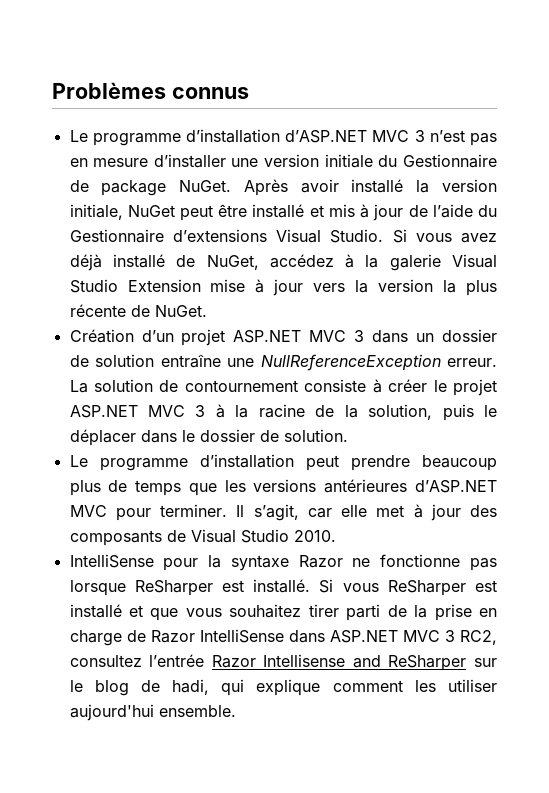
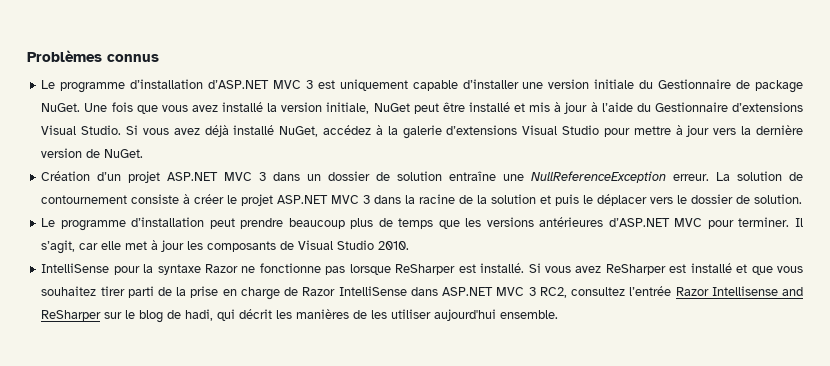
[429,130,497,146] [69,158,149,167] n’est pas en mesure -> [317,79,458,91] est uniquement capable
[243,179,339,196] Après avoir -> [84,102,218,114] Une fois que vous avez
[408,205,428,217] de -> [590,102,598,112] à
[176,255,196,267] de -> (275, 130) none
[452,254,498,268] [69,279,246,293] Visual Studio Extension mise -> [446,125,671,137] d’extensions Visual Studio pour mettre
[378,279,497,296] [69,304,126,317] version la plus récente -> [756,125,804,135] [41,148,83,158] dernière version
[215,404,225,418] à -> [374,195,402,204] dans
[368,404,433,420] solution, -> [491,194,552,204] solution et
[140,430,177,443] dans -> [650,197,674,204] vers
[470,505,498,517] des -> [187,241,204,250] les
(379, 587) none -> [575,266,602,273] avez
[256,679,403,696] explique comment -> [239,309,368,319] décrit les manières de

